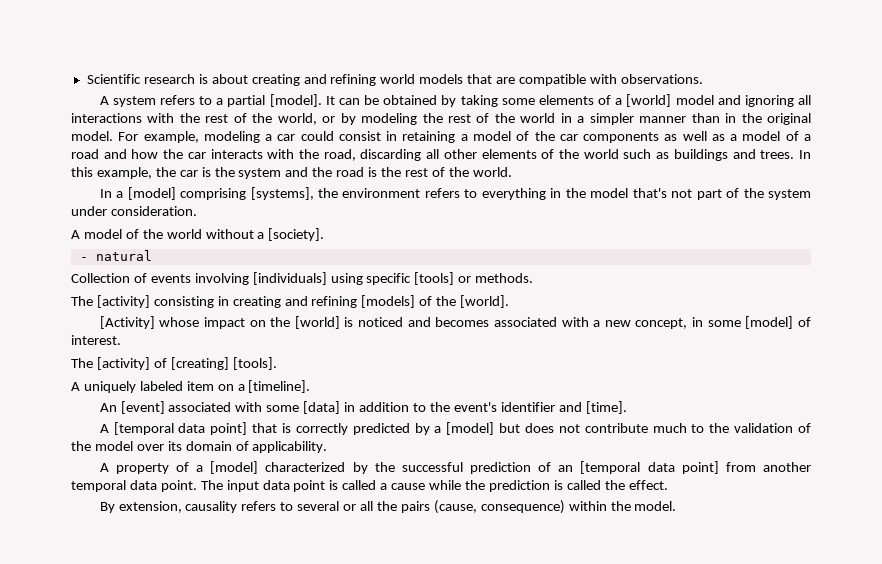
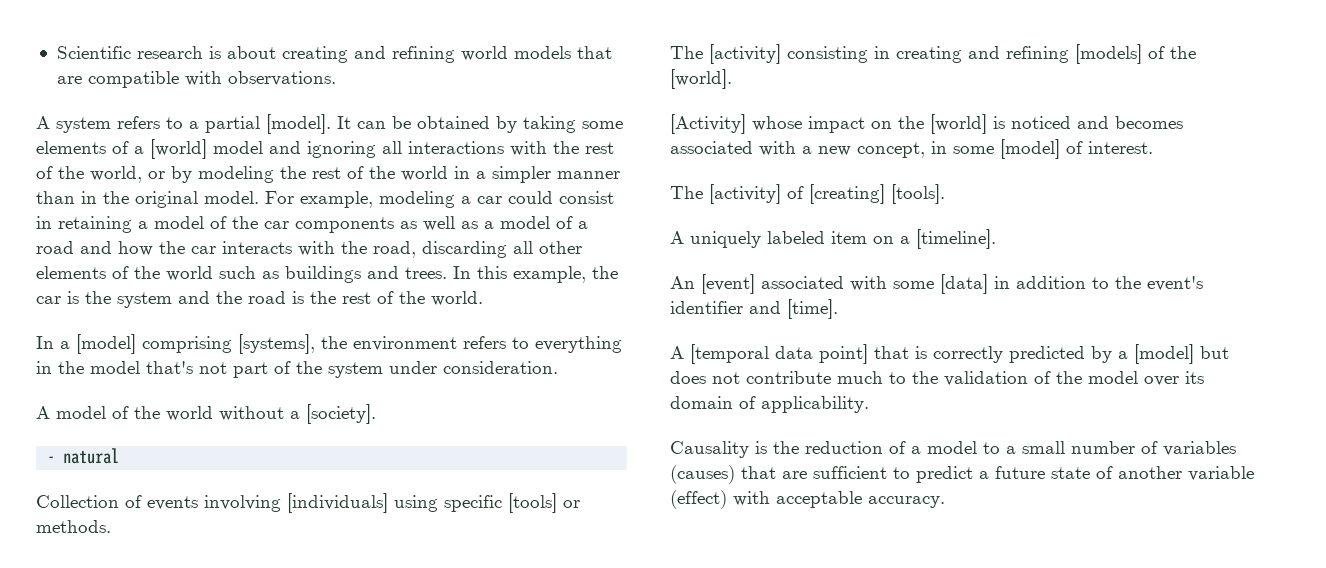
[99,461,811,474] [71,480,668,492] [99,500,677,514] A property of a [model] characterized by the successful prediction of an [temporal data point] from another temporal data point. The input data point is called a cause while the prediction is called the effect. // By extension, causality refers to several or all the pairs (cause, consequence) within the model. -> [670,441,1236,458] [670,465,1254,484] [670,490,945,509] Causality is the reduction of a model to a small number of variables (causes) that are sufficient to predict a future state of another variable (effect) with acceptable accuracy.

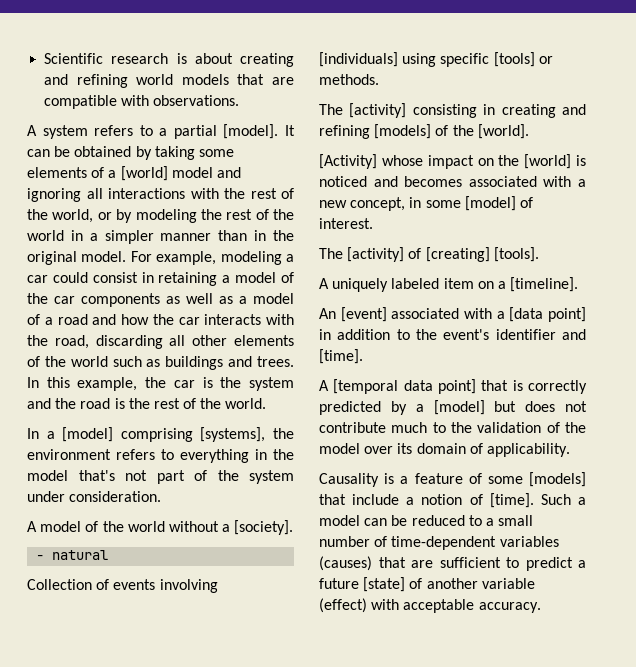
[893,274,988,294] some [data] -> [496,307,586,322] a [data point]
[773,441,977,454] the reduction of a model -> [400,472,586,487] [319,493,586,508] [319,515,465,526] a feature of some [models] that include a notion of [time]. Such a model can be reduced
(1158, 447) none -> [391,536,497,550] time-dependent
[1051,467,1090,479] state -> [363,577,406,592] [state]

